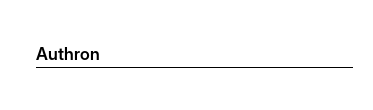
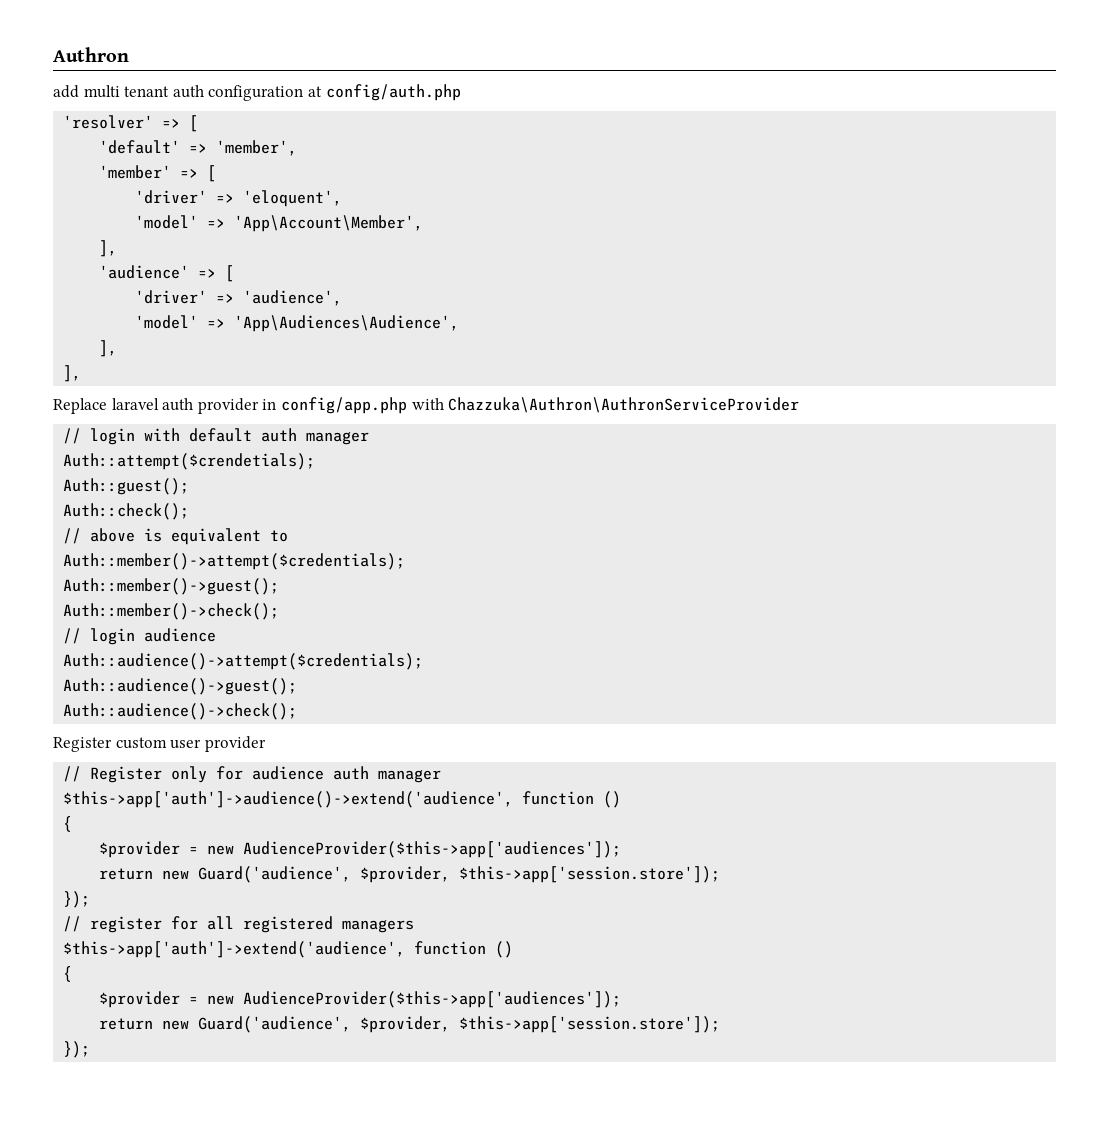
(100, 53) none -> [53,84,461,101] [63,115,199,132] [99,140,298,156] [99,165,217,182] [135,190,343,207] [135,215,424,232] [99,240,118,257] [99,265,235,282] [135,290,343,306] [135,315,460,332] [99,340,118,357] [63,365,82,382] [53,397,800,414] [63,428,370,445] [63,453,316,470] [63,478,190,495] [63,503,190,520] [63,528,289,545] [63,553,406,570] [63,578,280,595] [63,603,280,620] [63,628,217,645] [63,653,424,670] [63,678,298,695] [63,703,298,720] [53,736,266,752] [63,766,442,783] [63,791,622,808] [63,816,73,832] [99,841,622,858] [99,866,721,883] [63,891,91,908] [63,916,415,933] [63,941,514,958] [63,966,73,982] [99,991,622,1008] [99,1016,721,1033] [63,1041,91,1058] // add multi tenant auth configuration at config/auth.php // 'resolver' => [ // 'default' => 'member', // 'member' => [ // 'driver' => 'eloquent', // 'model' => 'App\Account\Member', // ], // 'audience' => [ // 'driver' => 'audience', // 'model' => 'App\Audiences\Audience', // ], // ], // Replace laravel auth provider in config/app.php with Chazzuka\Authron\AuthronServiceProvider // // login with default auth manager // Auth::attempt($crendetials); // Auth::guest(); // Auth::check(); // // above is equivalent to // Auth::member()->attempt($credentials); // Auth::member()->guest(); // Auth::member()->check(); // // login audience // Auth::audience()->attempt($credentials); // Auth::audience()->guest(); // Auth::audience()->check(); // Register custom user provider // // Register only for audience auth manager // $this->app['auth']->audience()->extend('audience', function () // { // $provider = new AudienceProvider($this->app['audiences']); // return new Guard('audience', $provider, $this->app['session.store']); // }); // // register for all registered managers // $this->app['auth']->extend('audience', function () // { // $provider = new AudienceProvider($this->app['audiences']); // return new Guard('audience', $provider, $this->app['session.store']); // });

